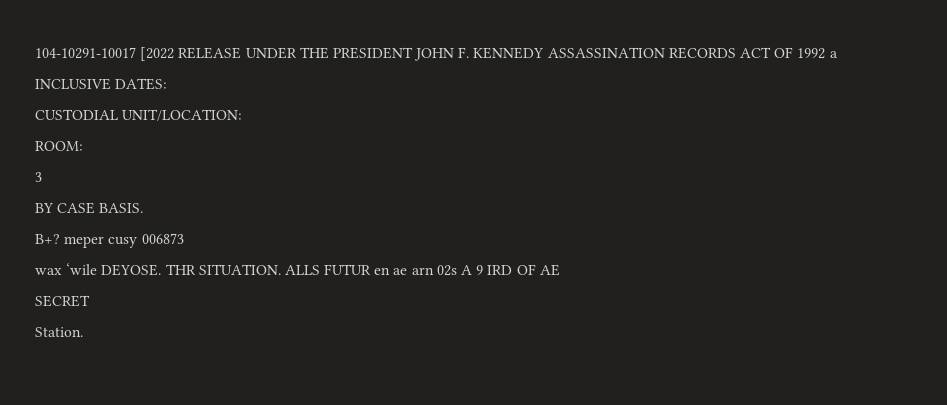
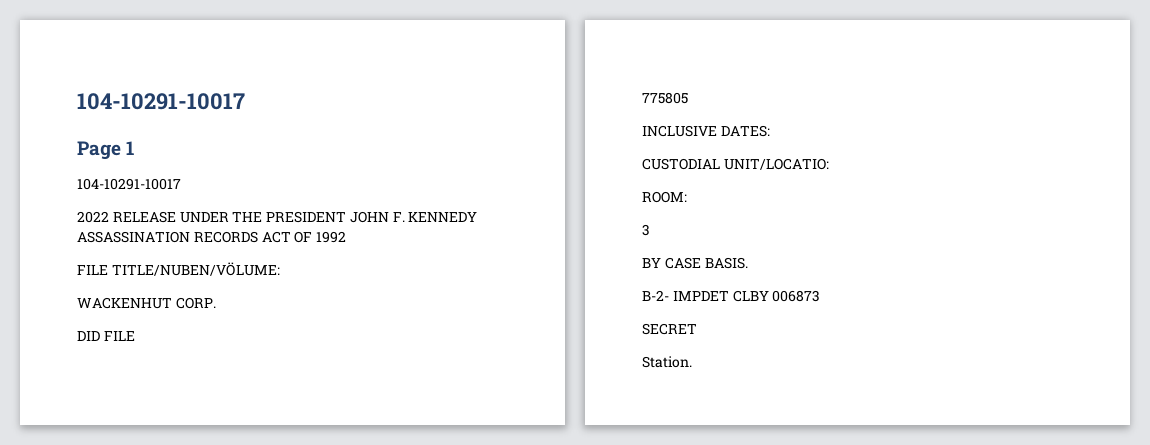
[35,47,175,61] 104-10291-10017 [2022 -> [77,93,245,110] [77,141,135,160] [77,178,181,190] [77,211,109,223] 104-10291-10017 // Page 1 // 104-10291-10017 // 2022
[829,51,838,58] a -> [77,262,280,276] [77,297,216,309] [77,331,135,341] [642,92,688,104] // FILE TITLE/NUBEN/VÖLUME: // WACKENHUT CORP. // DID FILE // 775805
[122,109,243,121] UNIT/LOCATION: -> [723,158,829,170] UNIT/LOCATIO:
[35,233,184,248] [35,263,560,276] B+? meper cusy 006873 // wax ‘wile DEYOSE. THR SITUATION. ALLS FUTUR en ae arn 02s A 9 IRD OF AE -> [642,290,821,302] B-2- IMPDET CLBY 006873

